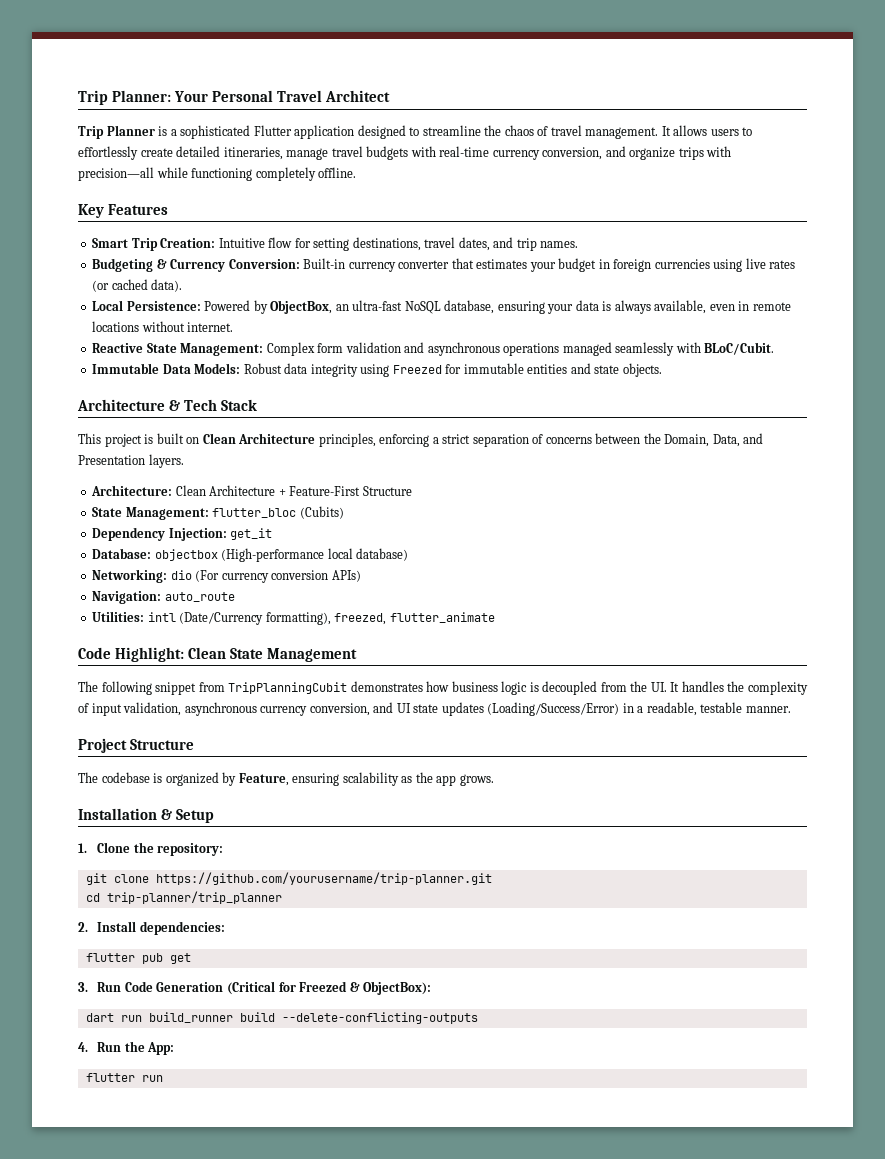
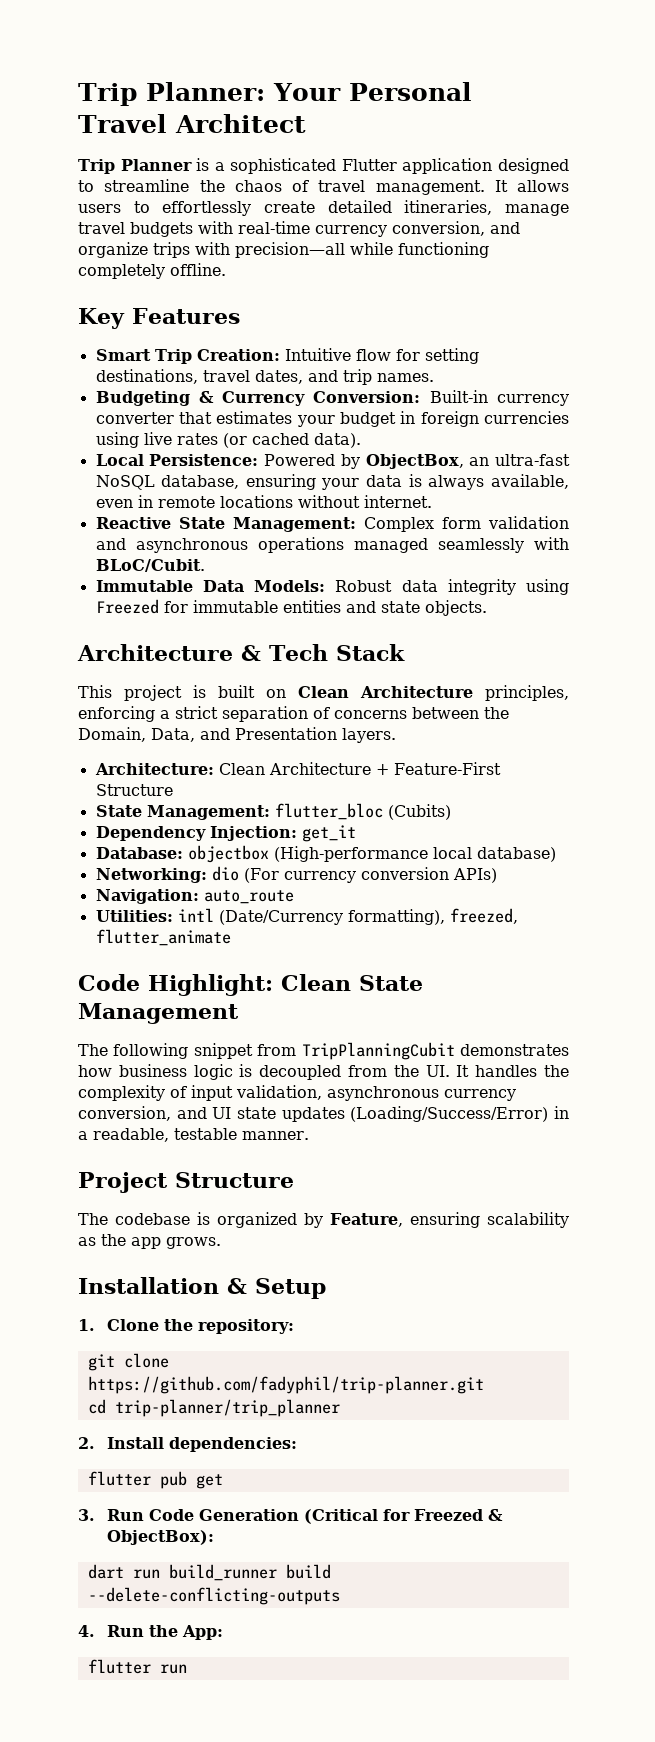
[155,872,492,885] https://github.com/yourusername/trip-planner.git -> [87,1376,484,1394] https://github.com/fadyphil/trip-planner.git

